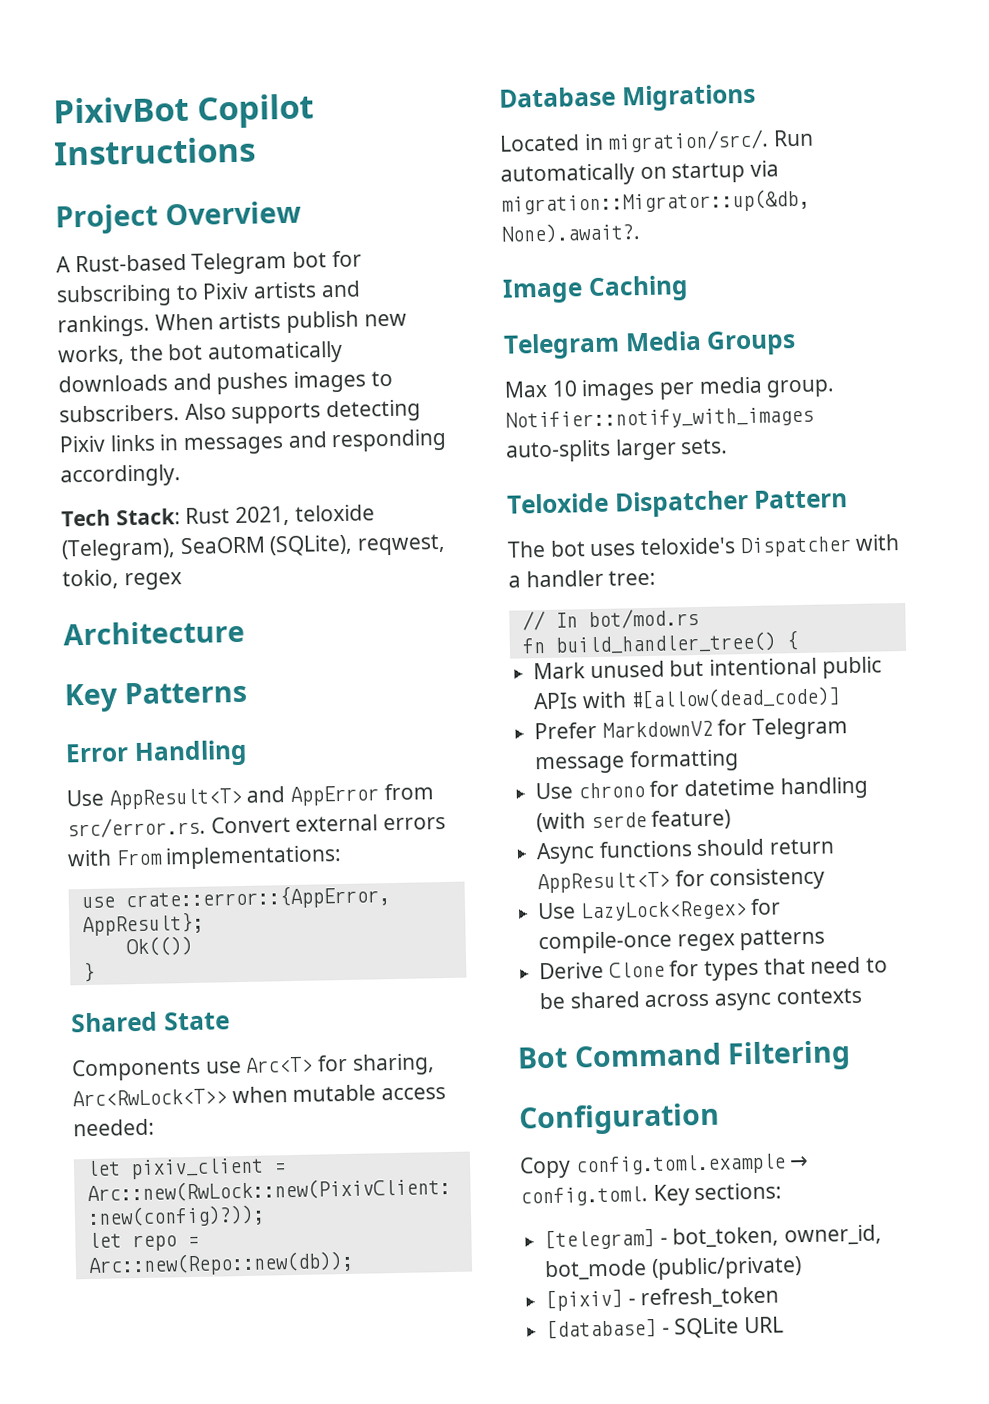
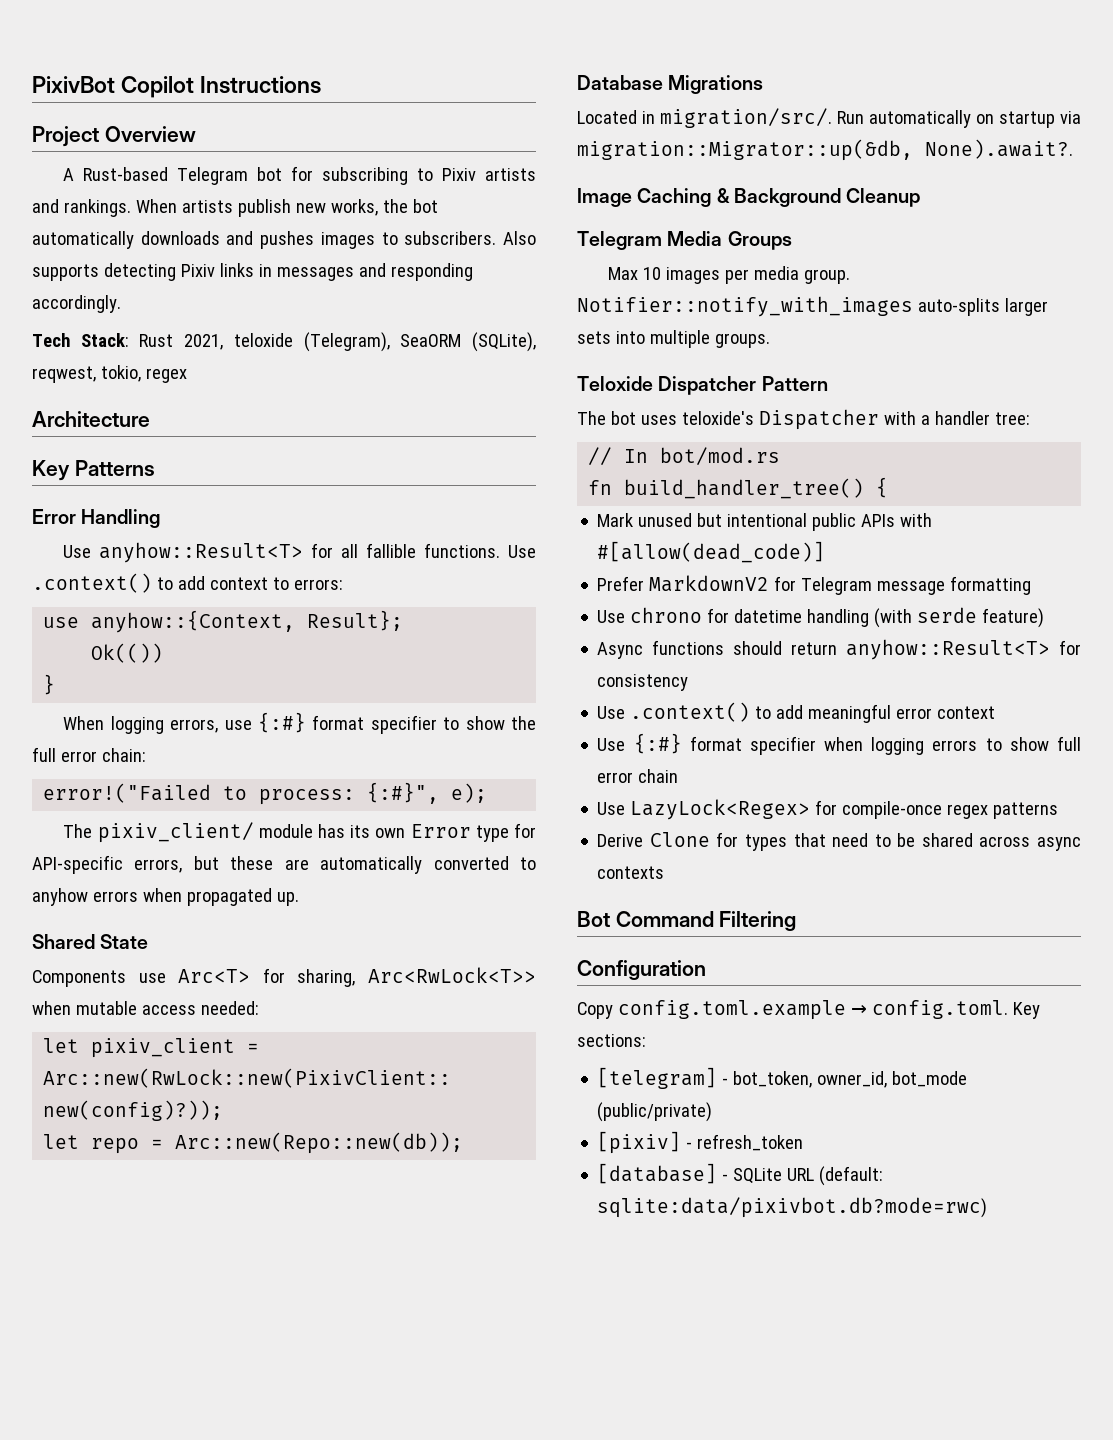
[108,783,434,810] [67,814,447,839] [67,845,343,870] [80,884,390,912] [81,911,204,937] AppResult<T> and AppError from src/error.rs. Convert external errors with From implementations: // use crate::error::{AppError, AppResult}; -> [99,542,536,563] [32,573,343,593] [43,610,404,633] anyhow::Result<T> for all fallible functions. Use .context() to add context to errors: // use anyhow::{Context, Result};
(95, 972) none -> [63,712,536,734] [32,747,146,762] [43,782,488,805] [63,822,536,843] [32,855,536,874] [32,888,299,906] // When logging errors, use {:#} format specifier to show the full error chain: // error!("Failed to process: {:#}", e); // The pixiv_client/ module has its own Error type for API-specific errors, but these are automatically converted to anyhow errors when propagated up.
(689, 289) none -> [716,188,921,207] & Background Cleanup
[680,438,729,455] sets. -> [577,330,770,348] sets into multiple groups.
[537,871,671,894] AppResult<T> -> [846,639,1051,660] anyhow::Result<T>
(826, 879) none -> [597,702,996,723] [597,733,1081,755] [597,769,679,783] // Use .context() to add meaningful error context // Use {:#} format specifier when logging errors to show full error chain
(785, 1325) none -> [819,1166,884,1186] [597,1197,988,1218] (default: sqlite:data/pixivbot.db?mode=rwc)

